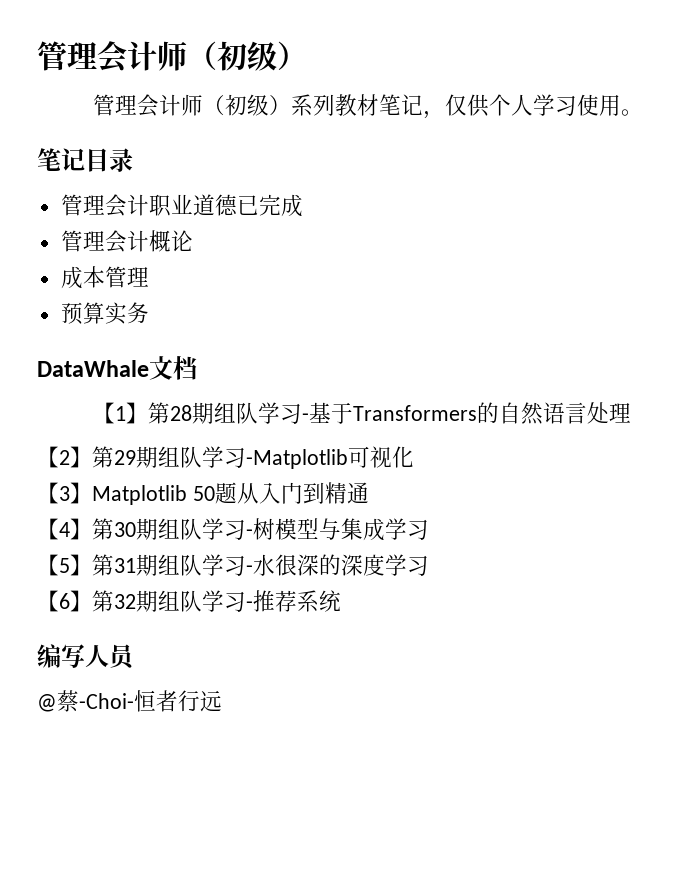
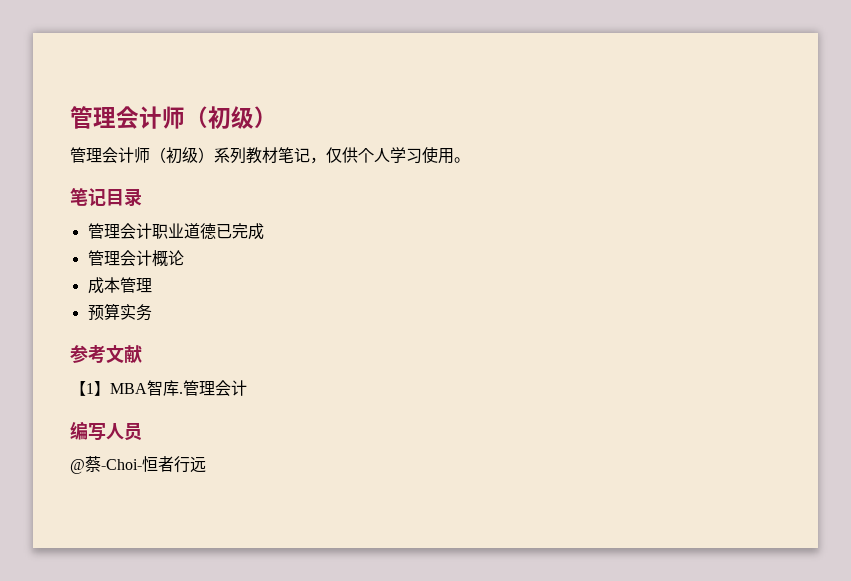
[37,356,197,380] DataWhale文档 -> [70,345,142,363] 参考文献
[147,402,631,425] [37,446,414,469] [37,482,369,505] [37,518,429,541] [37,554,429,576] [37,590,341,612] 第28期组队学习-基于Transformers的自然语言处理 // 【2】第29期组队学习-Matplotlib可视化 // 【3】Matplotlib 50题从入门到精通 // 【4】第30期组队学习-树模型与集成学习 // 【5】第31期组队学习-水很深的深度学习 // 【6】第32期组队学习-推荐系统 -> [110,380,247,396] MBA智库.管理会计

